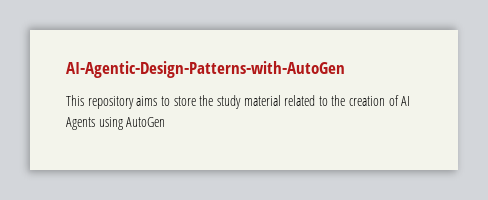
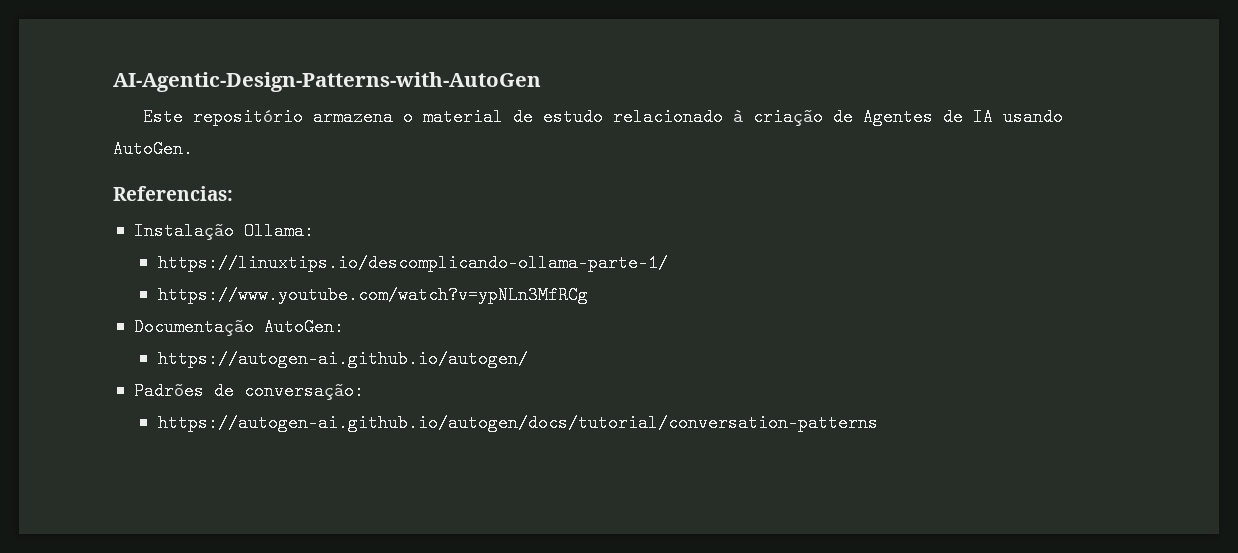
[66,95,411,109] [66,117,166,130] This repository aims to store the study material related to the creation of AI Agents using AutoGen -> [143,108,1064,126] [113,140,193,158] [113,186,233,201] [133,222,314,240] [157,254,668,272] [157,286,588,304] [133,318,344,336] [157,350,528,368] [133,382,364,400] [157,414,878,432] Este repositório armazena o material de estudo relacionado à criação de Agentes de IA usando AutoGen. // Referencias: // Instalação Ollama: // https://linuxtips.io/descomplicando-ollama-parte-1/ // https://www.youtube.com/watch?v=ypNLn3MfRCg // Documentação AutoGen: // https://autogen-ai.github.io/autogen/ // Padrões de conversação: // https://autogen-ai.github.io/autogen/docs/tutorial/conversation-patterns

